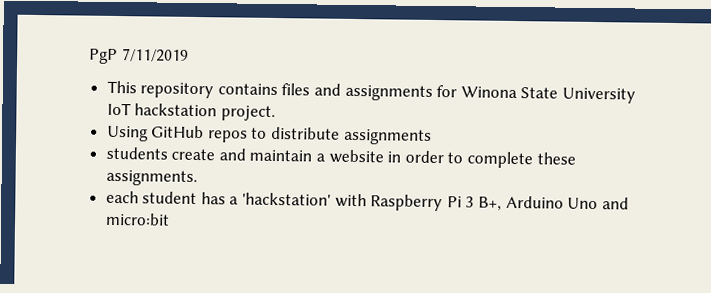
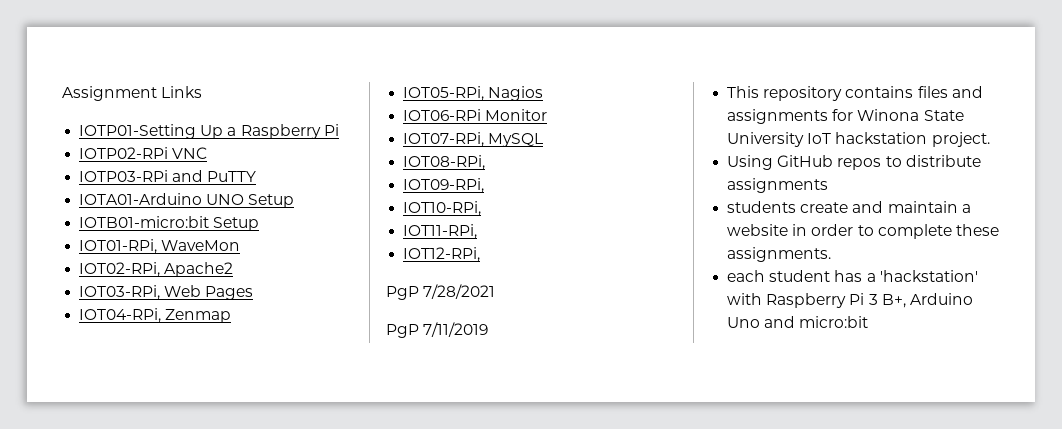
(89, 56) none -> [62,86,203,101] [79,124,339,139] [79,147,208,159] [79,170,257,182] [79,193,295,208] [79,216,260,231] [79,239,241,254] [79,262,234,277] [79,285,254,300] [79,308,232,323] [403,86,544,101] [403,109,548,121] [403,132,544,147] [403,155,486,170] [403,178,485,193] [403,201,482,216] [403,224,478,239] [403,247,481,262] [386,284,496,300] Assignment Links // IOTP01-Setting Up a Raspberry Pi // IOTP02-RPi VNC // IOTP03-RPi and PuTTY // IOTA01-Arduino UNO Setup // IOTB01-micro:bit Setup // IOT01-RPi, WaveMon // IOT02-RPi, Apache2 // IOT03-RPi, Web Pages // IOT04-RPi, Zenmap // IOT05-RPi, Nagios // IOT06-RPi Monitor // IOT07-RPi, MySQL // IOT08-RPi, // IOT09-RPi, // IOT10-RPi, // IOT11-RPi, // IOT12-RPi, // PgP 7/28/2021 //

